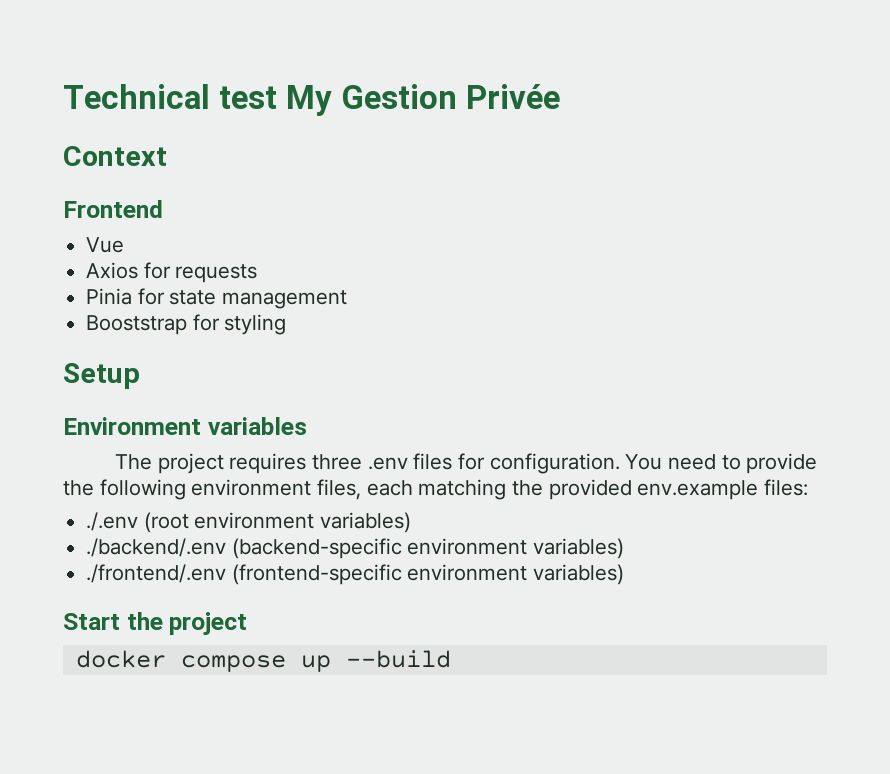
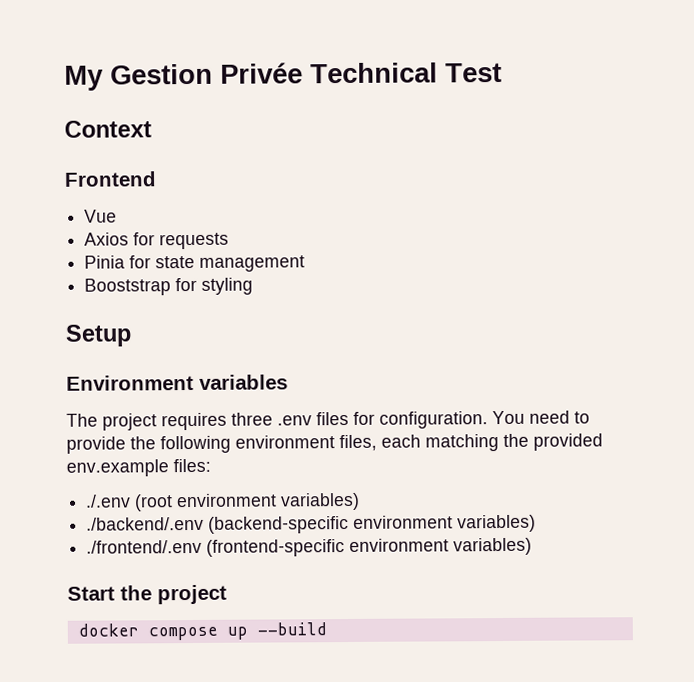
[63,84,277,109] Technical test -> (64, 78) none
(560, 96) none -> [310,62,502,84] Technical Test

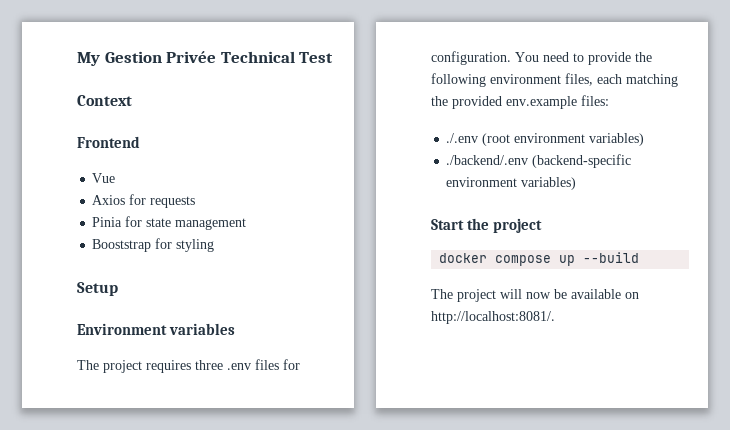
[86,537,533,557] // ./frontend/.env (frontend-specific environment variables) -> (577, 183) none
(327, 629) none -> [431,289,639,302] [431,311,555,324] // The project will now be available on http://localhost:8081/.

